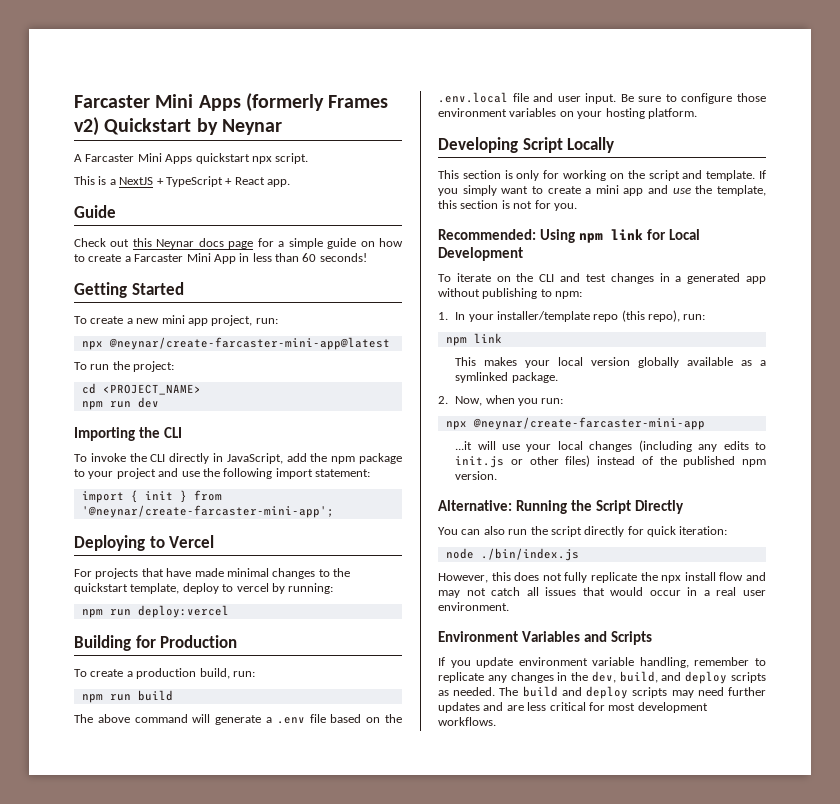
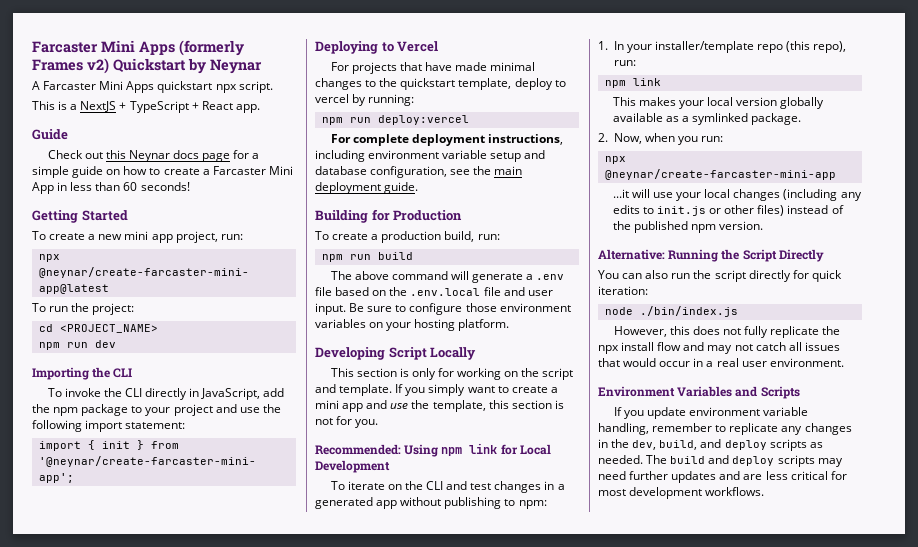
(229, 611) none -> [330,134,563,146] [315,150,546,162] [315,166,523,178] [315,182,419,194] // For complete deployment instructions, including environment variable setup and database configuration, see the main deployment guide.

